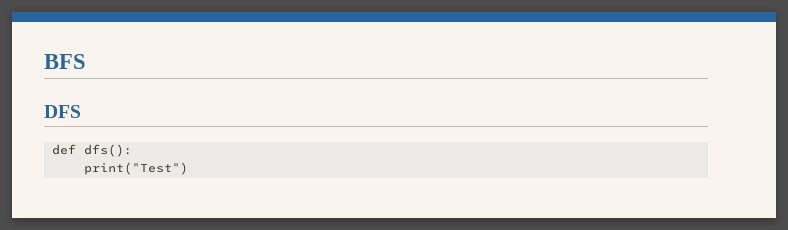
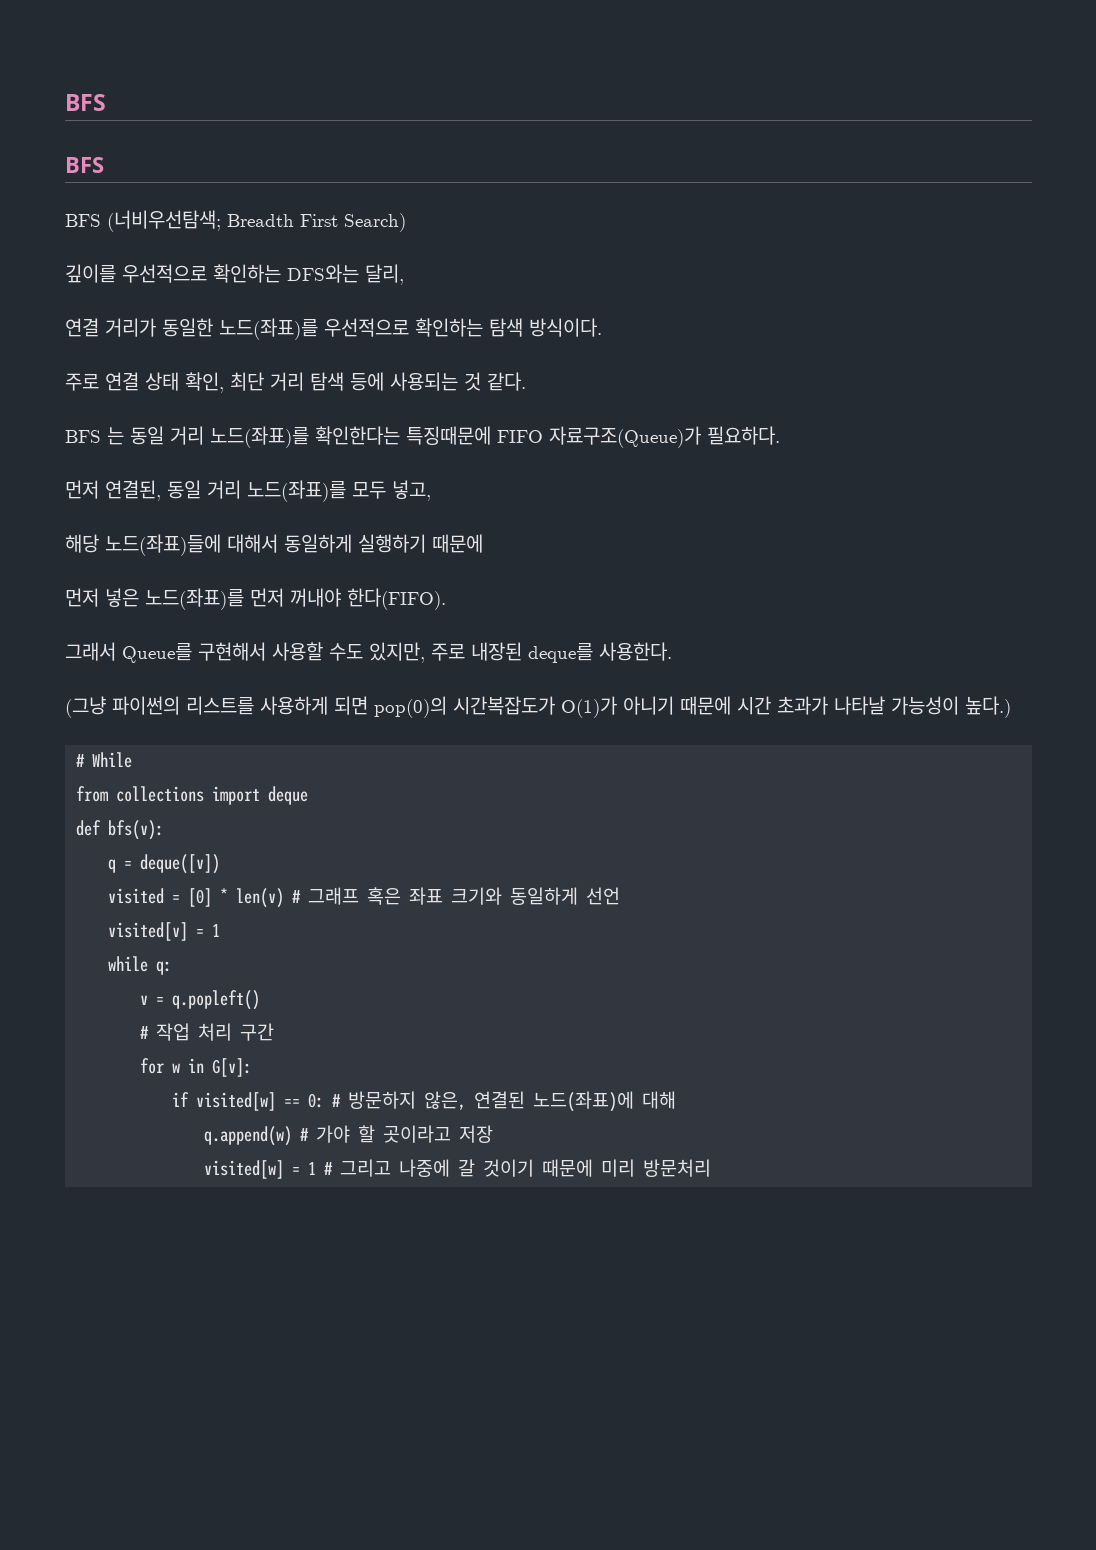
[44,54,86,69] [44,105,81,118] [51,144,132,157] [83,162,188,175] BFS // DFS // def dfs(): // print("Test") -> [65,94,106,111] [65,157,104,173] [65,210,406,232] [65,264,404,285] [65,318,602,340] [65,372,526,393] [65,426,780,448] [65,480,431,502] [65,534,483,556] [65,588,446,610] [65,642,672,663] [65,696,1011,718] [76,752,133,768] [76,786,309,805] [76,820,165,840] [108,854,221,874] [108,887,621,908] [108,922,221,941] [108,956,173,975] [140,990,261,1010] [140,1023,275,1041] [140,1058,253,1077] [172,1091,677,1112] [204,1125,494,1146] [204,1159,712,1179] BFS // BFS // BFS (너비우선탐색; Breadth First Search) // 깊이를 우선적으로 확인하는 DFS와는 달리, // 연결 거리가 동일한 노드(좌표)를 우선적으로 확인하는 탐색 방식이다. // 주로 연결 상태 확인, 최단 거리 탐색 등에 사용되는 것 같다. // BFS 는 동일 거리 노드(좌표)를 확인한다는 특징때문에 FIFO 자료구조(Queue)가 필요하다. // 먼저 연결된, 동일 거리 노드(좌표)를 모두 넣고, // 해당 노드(좌표)들에 대해서 동일하게 실행하기 때문에 // 먼저 넣은 노드(좌표)를 먼저 꺼내야 한다(FIFO). // 그래서 Queue를 구현해서 사용할 수도 있지만, 주로 내장된 deque를 사용한다. // (그냥 파이썬의 리스트를 사용하게 되면 pop(0)의 시간복잡도가 O(1)가 아니기 때문에 시간 초과가 나타날 가능성이 높다.) // # While // from collections import deque // def bfs(v): // q = deque([v]) // visited = [0] * len(v) # 그래프 혹은 좌표 크기와 동일하게 선언 // visited[v] = 1 // while q: // v = q.popleft() // # 작업 처리 구간 // for w in G[v]: // if visited[w] == 0: # 방문하지 않은, 연결된 노드(좌표)에 대해 // q.append(w) # 가야 할 곳이라고 저장 // visited[w] = 1 # 그리고 나중에 갈 것이기 때문에 미리 방문처리

